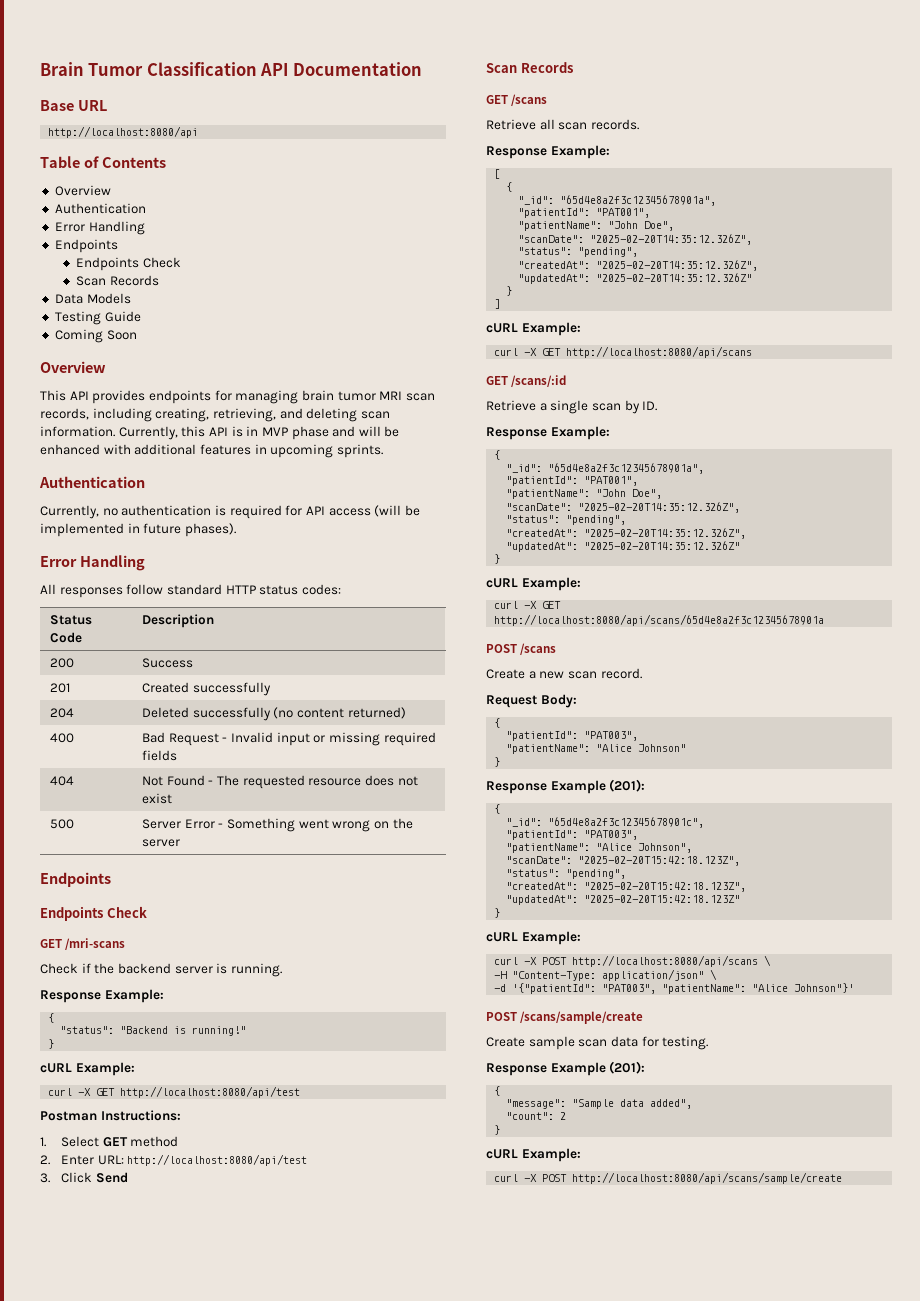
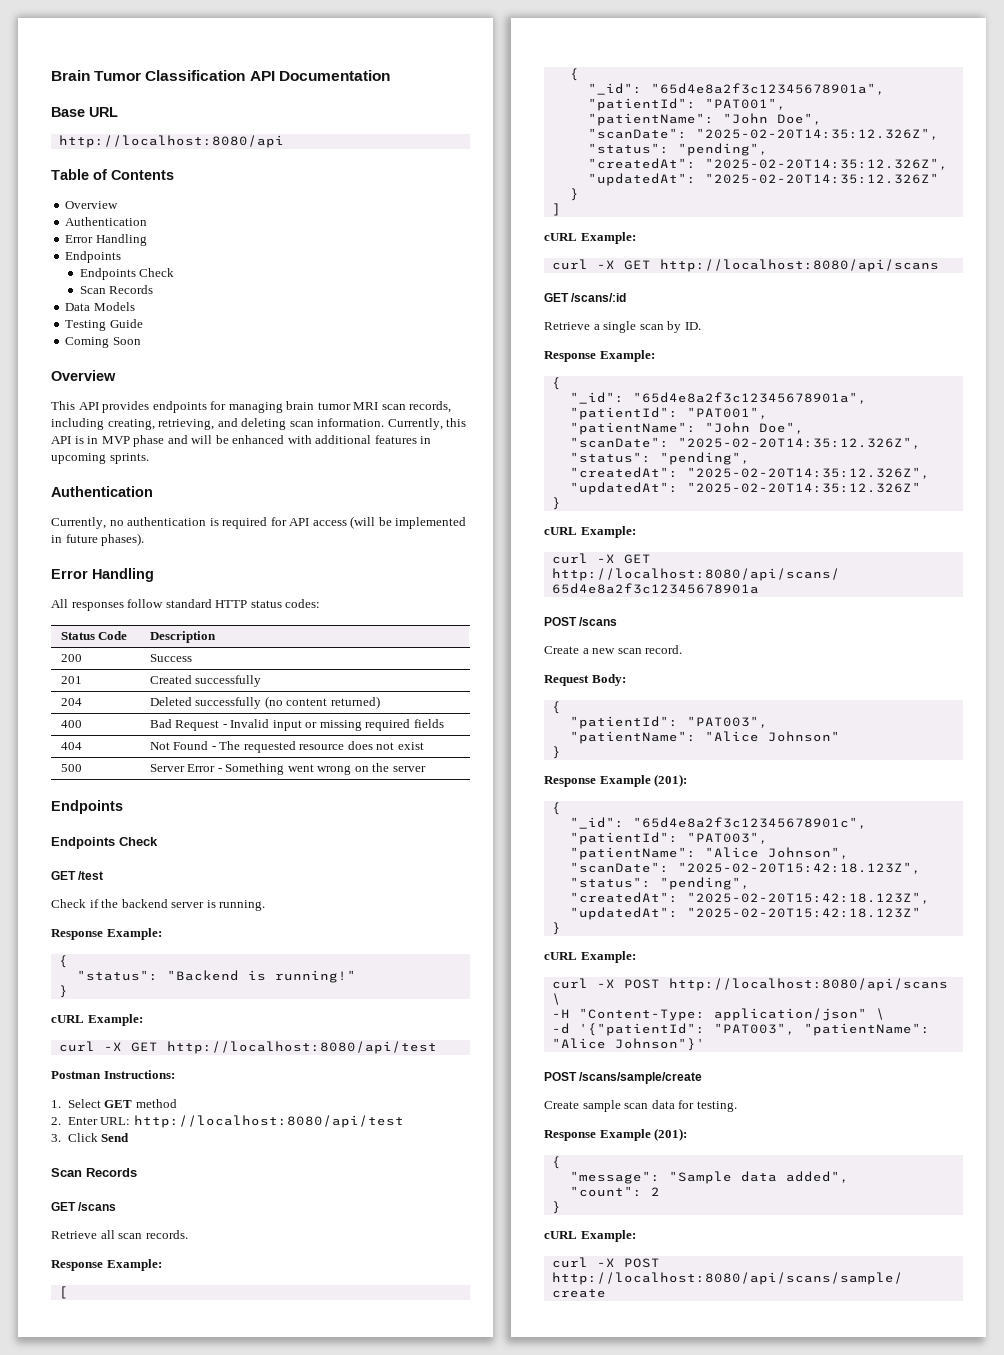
[65,938,126,950] /mri-scans -> [78,871,104,880] /test

